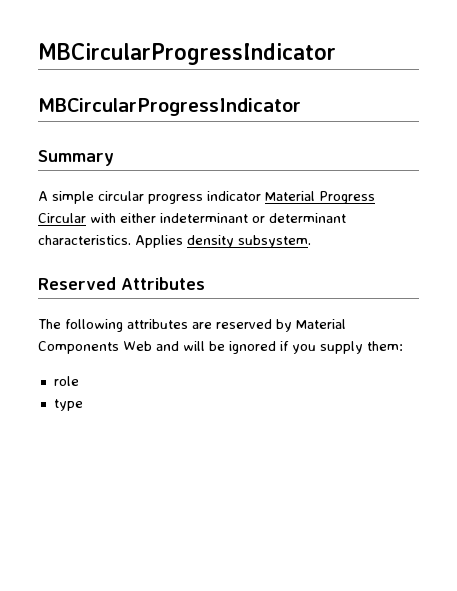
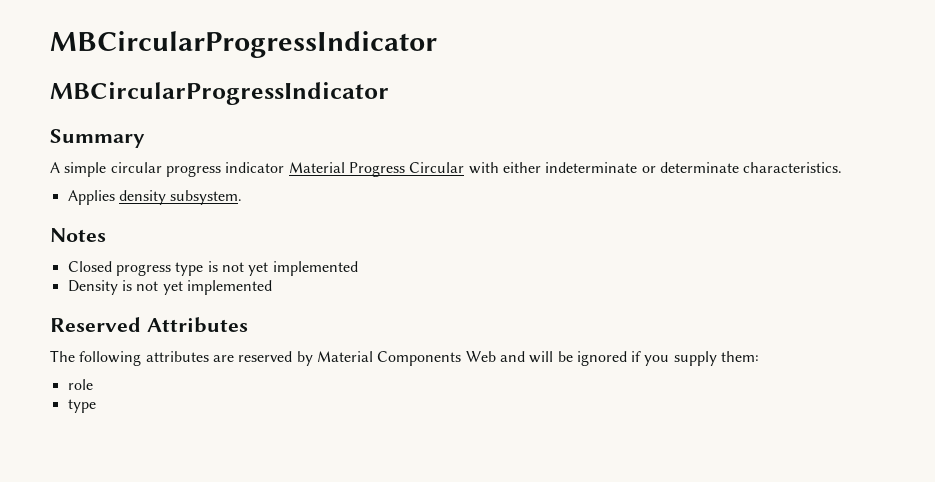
[160,213,346,223] indeterminant or determinant -> [545,162,739,173] indeterminate or determinate
(131, 240) none -> (843, 167) //
(311, 241) none -> [50,228,106,242] [67,261,358,276] [67,280,272,295] // Notes // Closed progress type is not yet implemented // Density is not yet implemented

